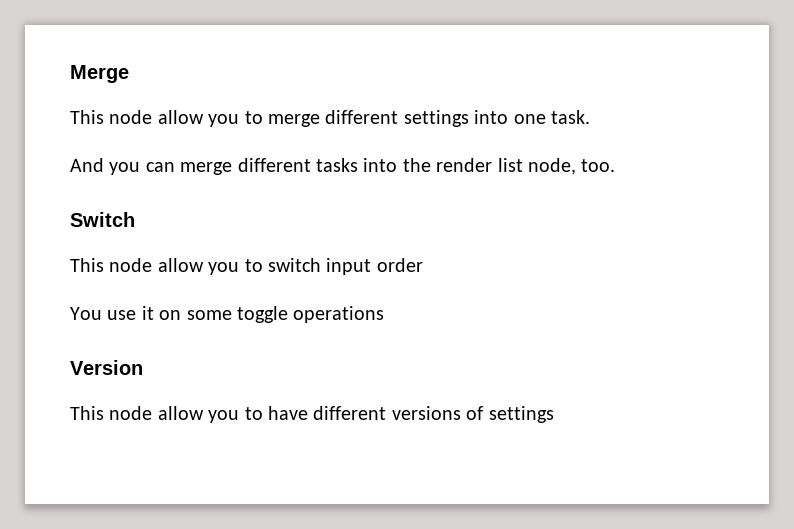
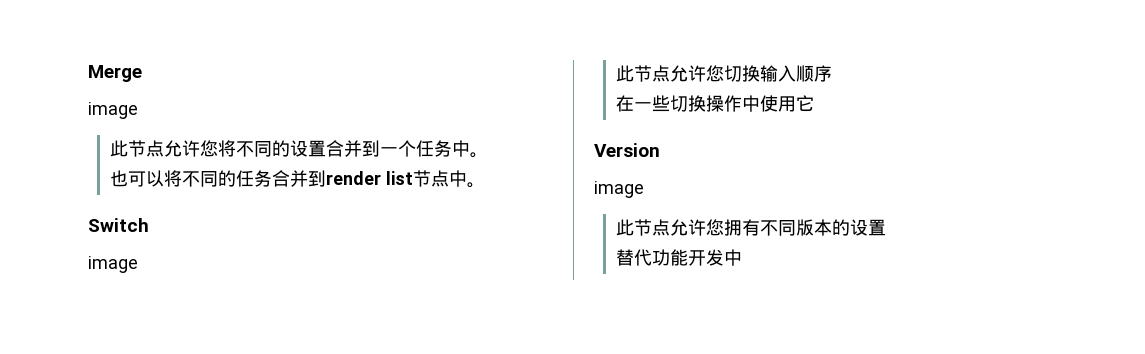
[70,110,590,127] [70,158,616,175] [70,212,135,227] [70,258,423,275] [70,306,385,323] [70,360,143,375] [70,406,554,423] This node allow you to merge different settings into one task. // And you can merge different tasks into the render list node, too. // Switch // This node allow you to switch input order // You use it on some toggle operations // Version // This node allow you to have different versions of settings -> [88,102,138,119] [109,140,488,158] [109,170,485,188] [88,218,149,232] [88,256,138,273] [615,65,832,82] [615,95,814,112] [594,143,660,157] [594,181,644,198] [615,219,886,236] [615,249,742,266] image // 此节点允许您将不同的设置合并到一个任务中。 // 也可以将不同的任务合并到render list节点中。 // Switch // image // 此节点允许您切换输入顺序 // 在一些切换操作中使用它 // Version // image // 此节点允许您拥有不同版本的设置 // 替代功能开发中

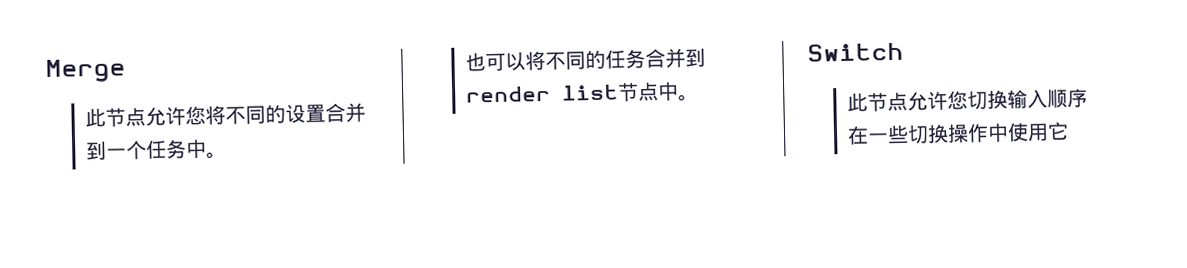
[88,102,138,119] // image -> (126, 70) none
[88,256,138,273] // image -> (904, 52) none
[594,143,660,157] [594,181,644,198] [615,219,886,236] [615,249,742,266] // Version // image // 此节点允许您拥有不同版本的设置 // 替代功能开发中 -> (1070, 131) none

